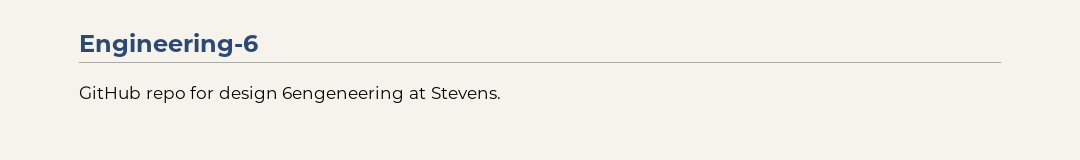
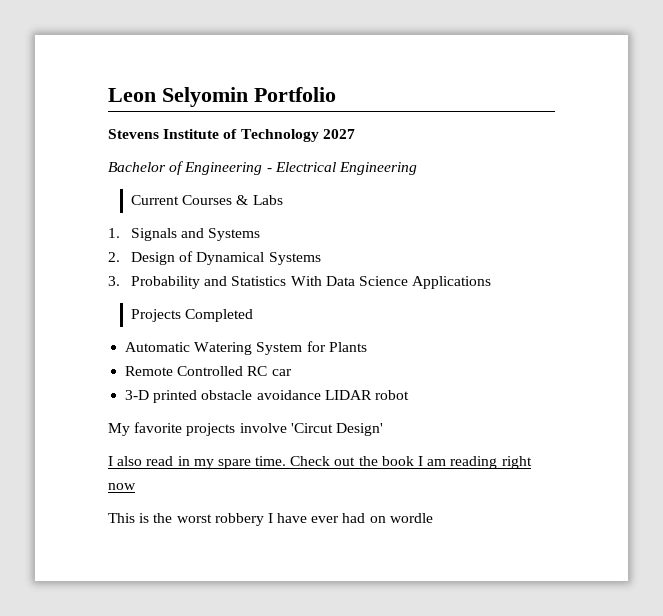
[79,33,258,57] [79,86,501,103] Engineering-6 // GitHub repo for design 6engeneering at Stevens. -> [108,87,336,107] [108,129,355,142] [108,161,417,175] [131,195,283,205] [108,228,261,241] [108,251,321,265] [108,276,492,289] [131,309,254,322] [125,341,367,355] [125,366,292,376] [125,390,409,403] [108,422,383,436] [108,456,532,469] [108,483,136,490] [108,513,433,526] Leon Selyomin Portfolio // Stevens Institute of Technology 2027 // Bachelor of Engineering - Electrical Engineering // Current Courses & Labs // 1. Signals and Systems // 2. Design of Dynamical Systems // 3. Probability and Statistics With Data Science Applications // Projects Completed // Automatic Watering System for Plants // Remote Controlled RC car // 3-D printed obstacle avoidance LIDAR robot // My favorite projects involve 'Circut Design' // I also read in my spare time. Check out the book I am reading right now // This is the worst robbery I have ever had on wordle

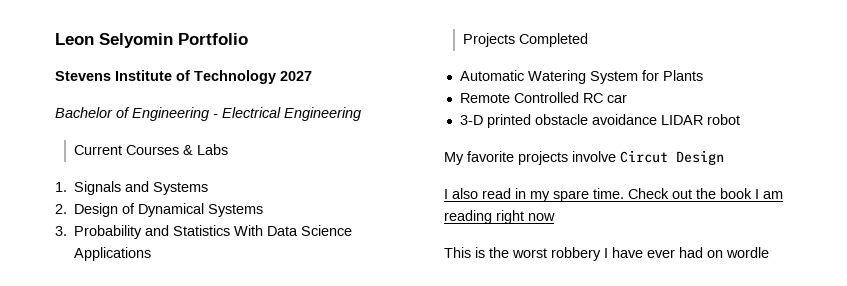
[290,423,383,436] 'Circut Design' -> [620,150,724,165] Circut Design

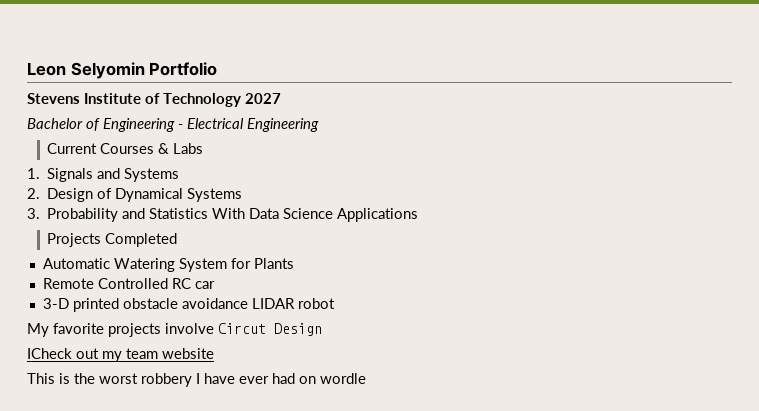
[444,188,783,202] [444,210,555,224] I also read in my spare time. Check out the book I am reading right now -> [27,348,214,362] ICheck out my team website

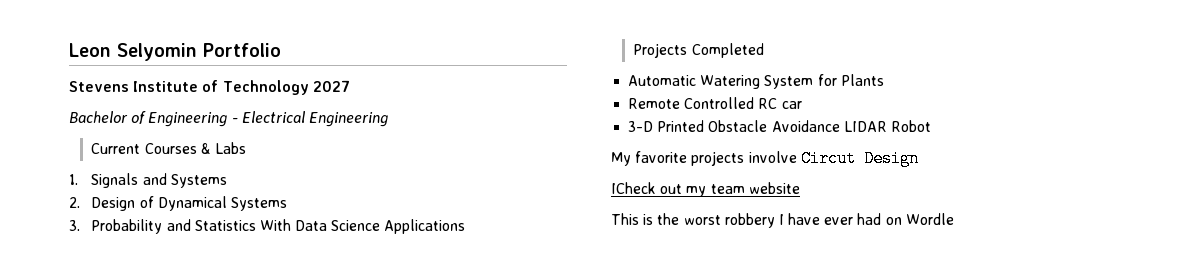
[72,298,335,312] printed obstacle avoidance LIDAR robot -> [657,120,931,132] Printed Obstacle Avoidance LIDAR Robot
[320,373,366,384] wordle -> [905,213,954,225] Wordle

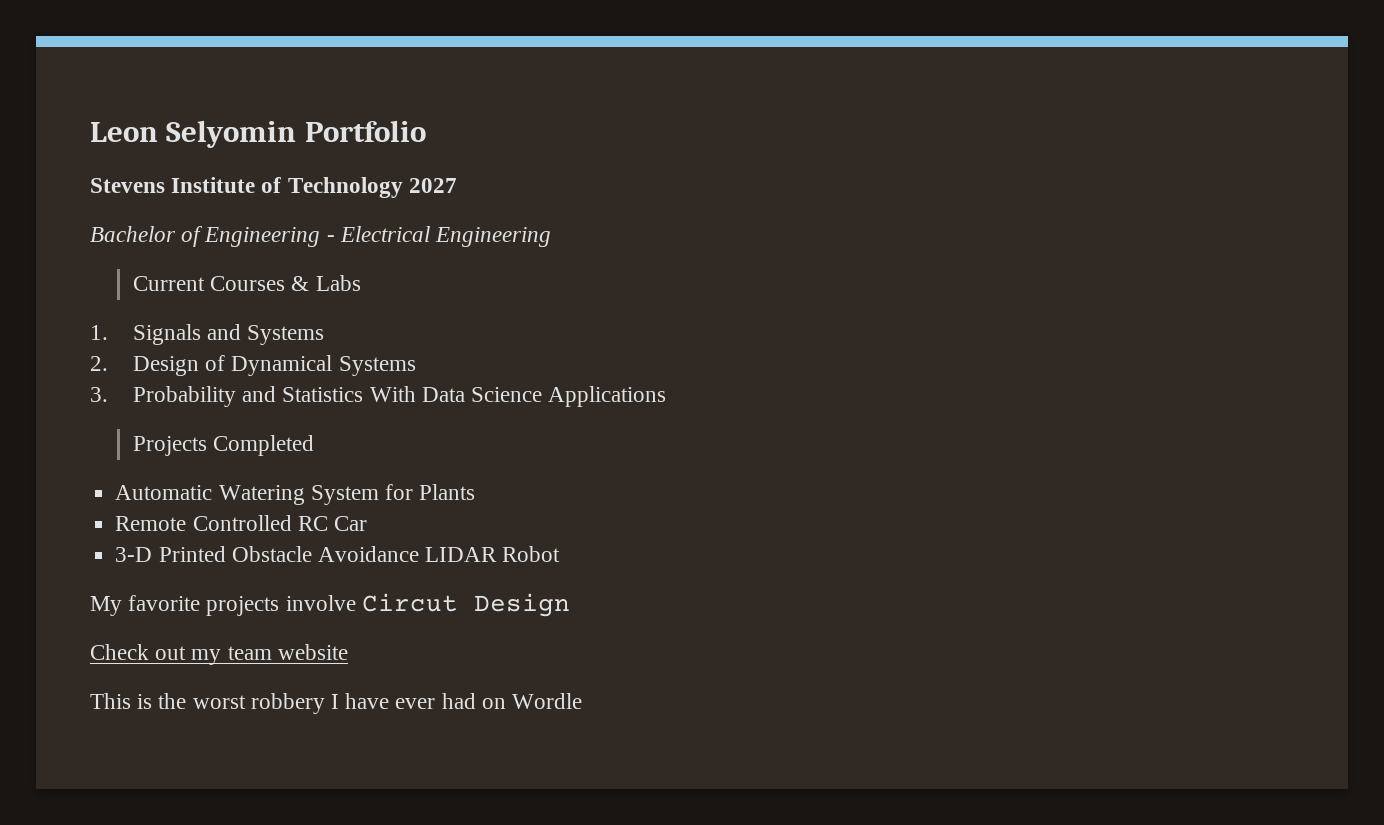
[781,101,802,109] car -> [333,516,367,531] Car
[611,182,656,194] ICheck -> [90,644,149,660] Check

